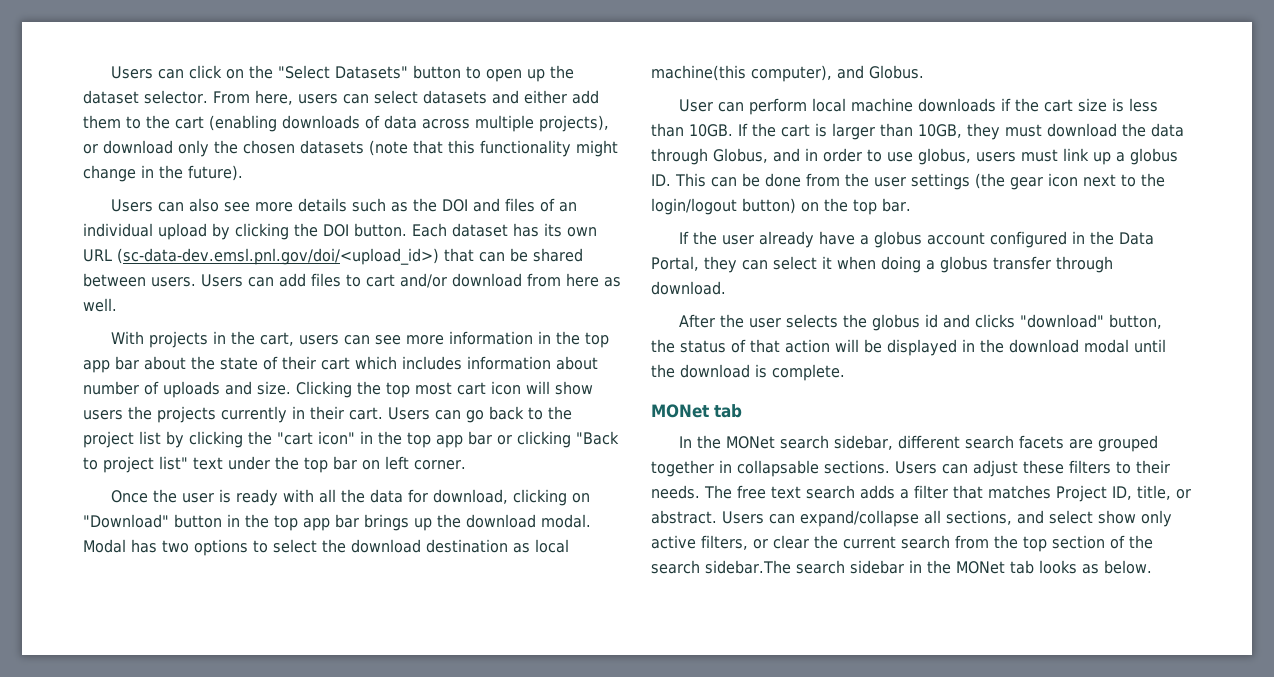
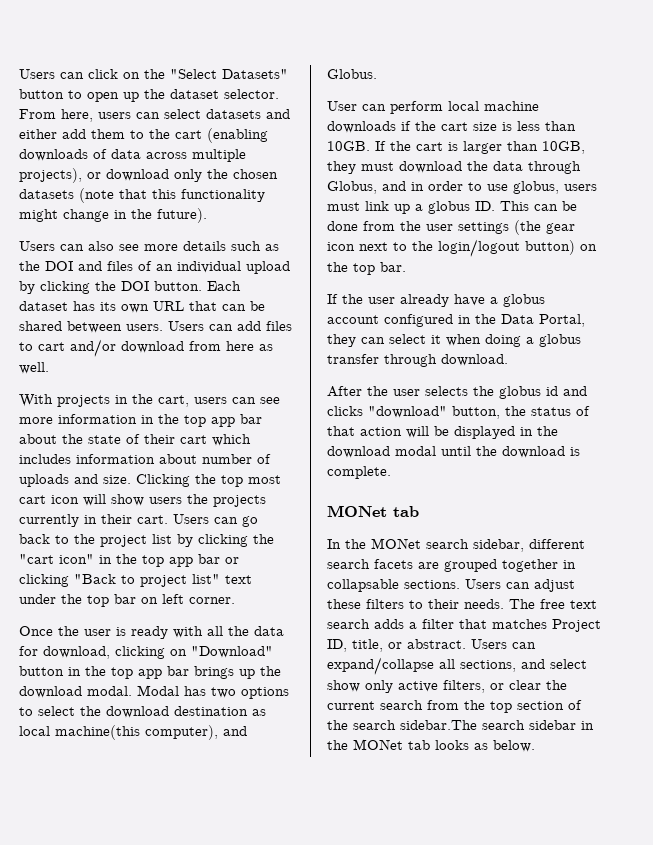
[117,248,439,265] (sc-data-dev.emsl.pnl.gov/doi/<upload_id>) -> (184, 306) none

